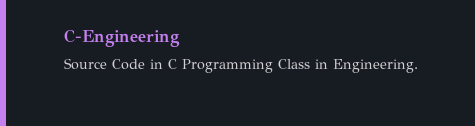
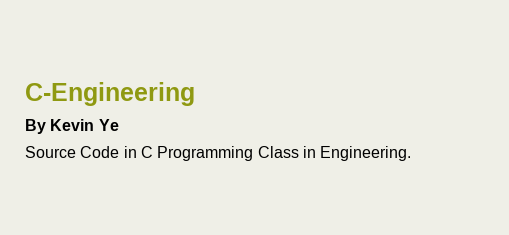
(180, 38) none -> [25,119,119,134] // By Kevin Ye

